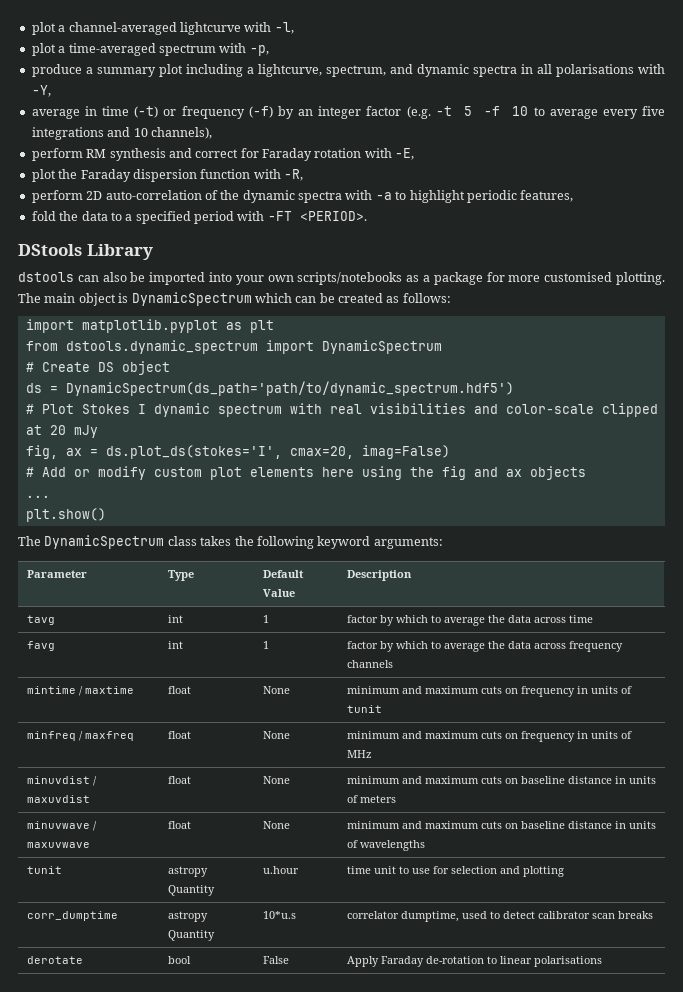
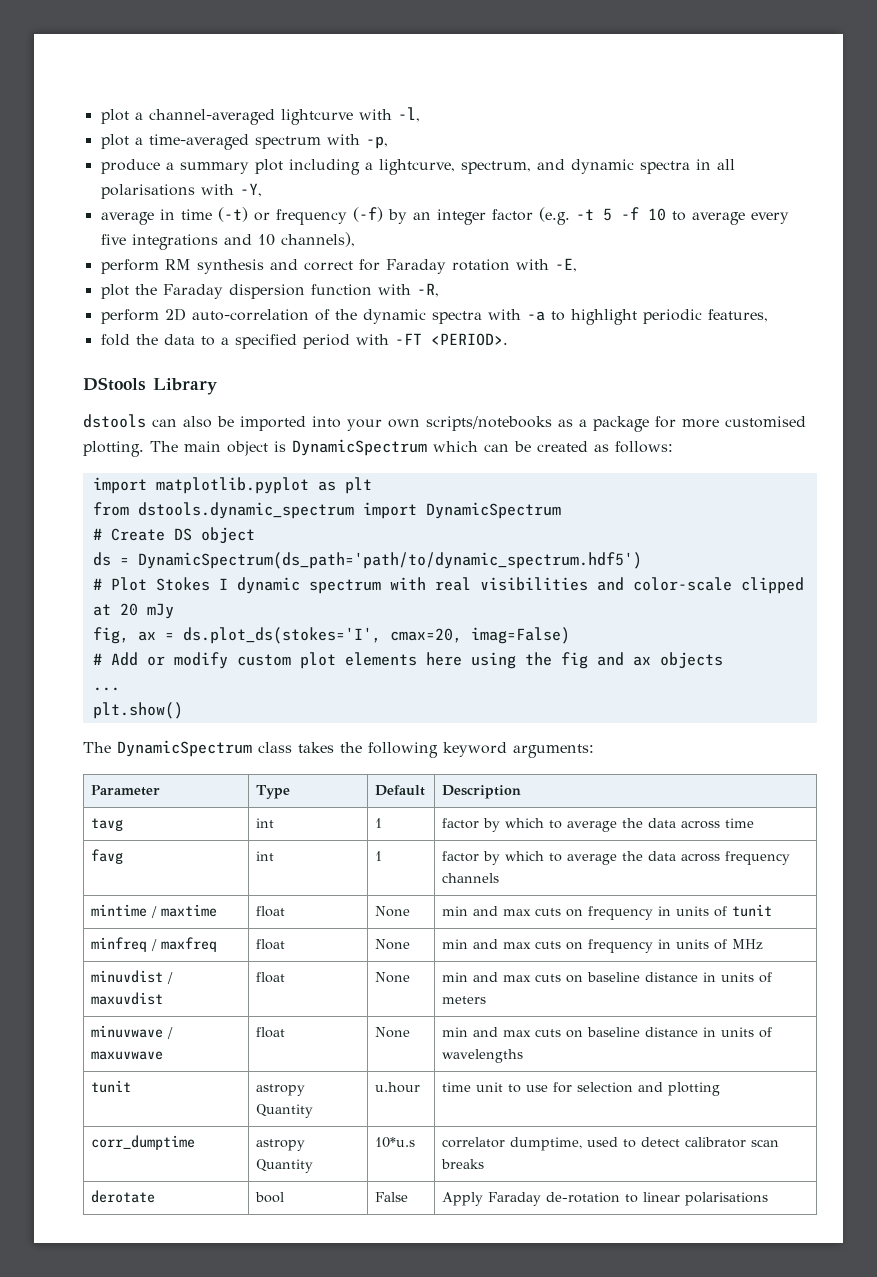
[262,589,295,597] Value -> (425, 790) none
[346,686,479,694] minimum and maximum -> [441,906,531,916] min and max
[346,731,479,739] minimum and maximum -> [441,939,531,949] min and max
[346,776,479,784] minimum and maximum -> [441,972,531,982] min and max
[346,821,479,829] minimum and maximum -> [441,1027,531,1037] min and max

